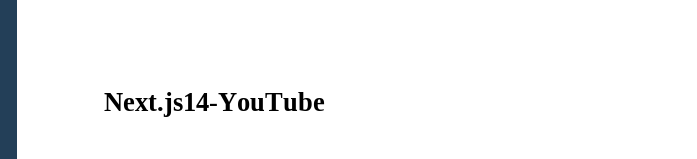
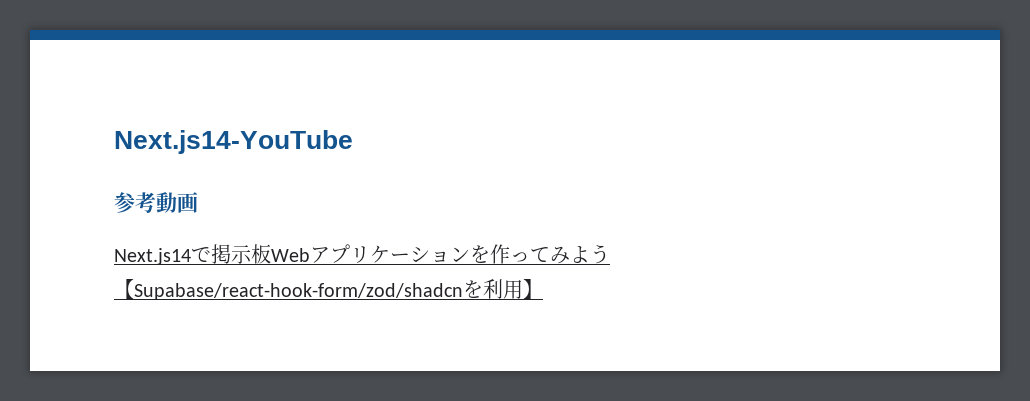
(325, 104) none -> [114,192,198,213] [114,244,610,265] [114,279,543,300] // 参考動画 // Next.js14で掲示板Webアプリケーションを作ってみよう【Supabase/react-hook-form/zod/shadcnを利用】

